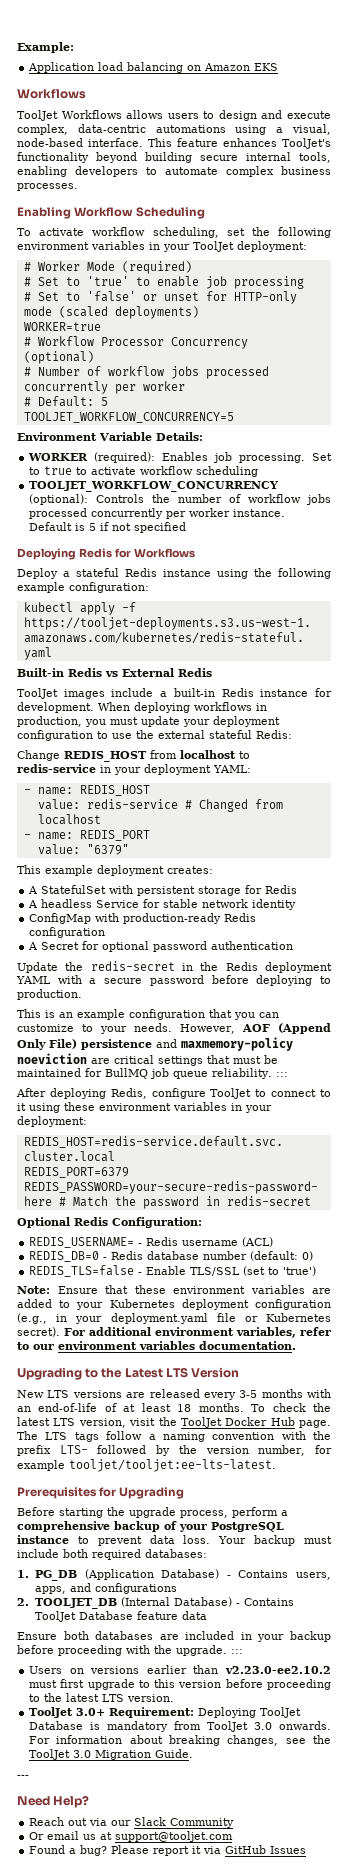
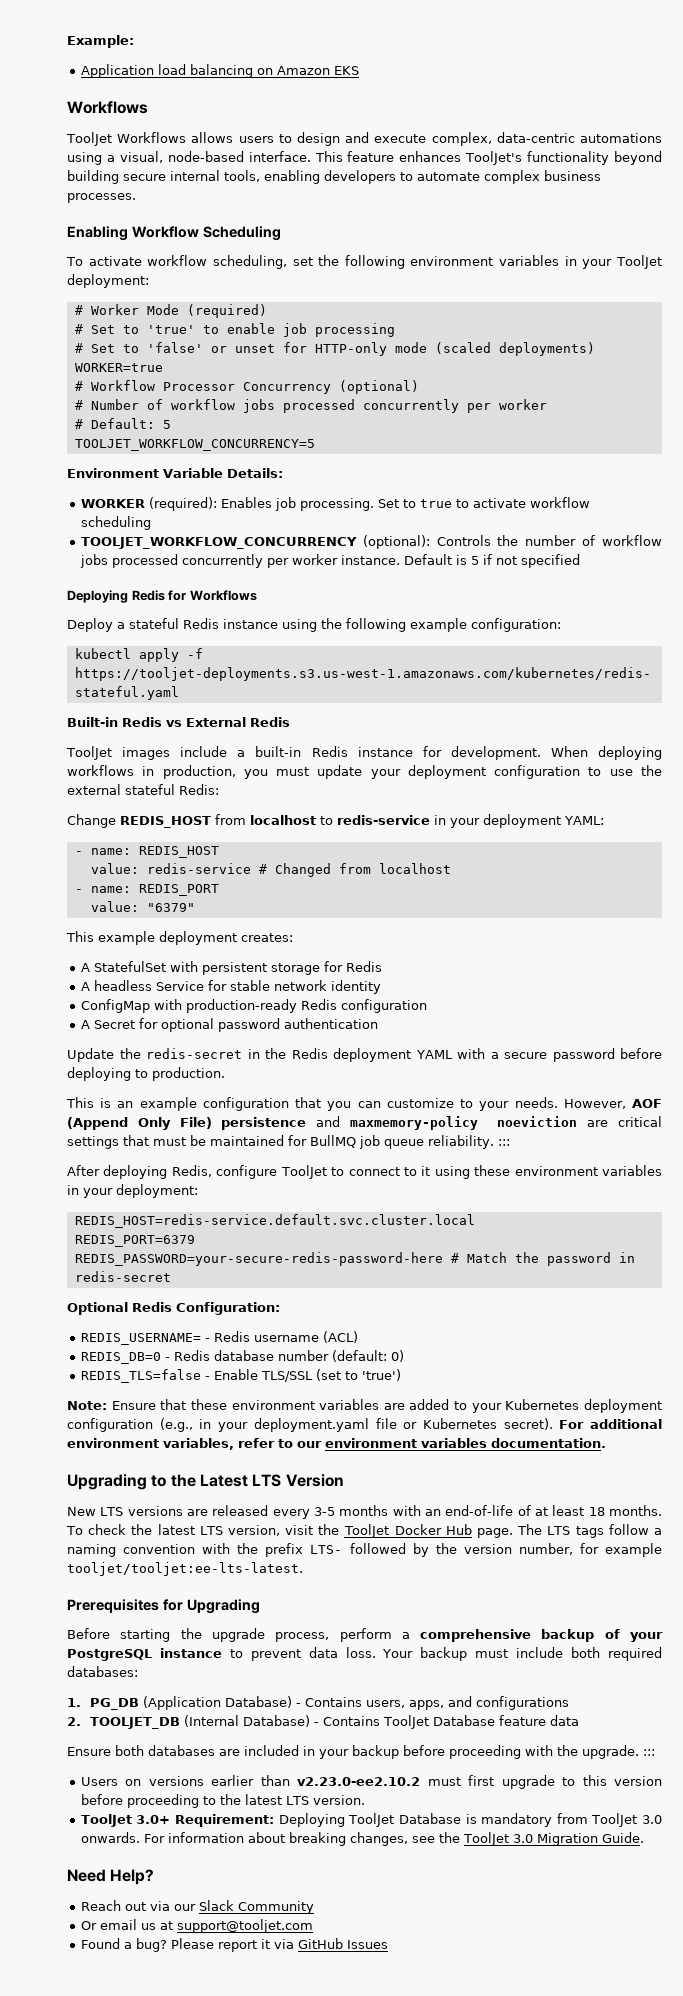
[17,1775,29,1778] // --- -> (644, 1837) none

